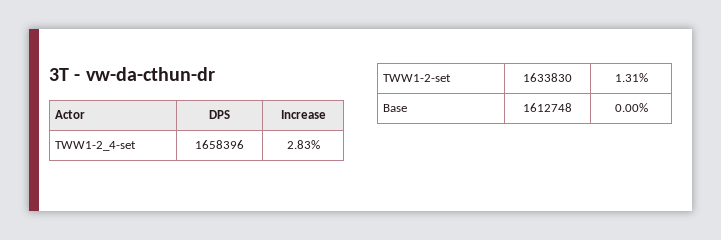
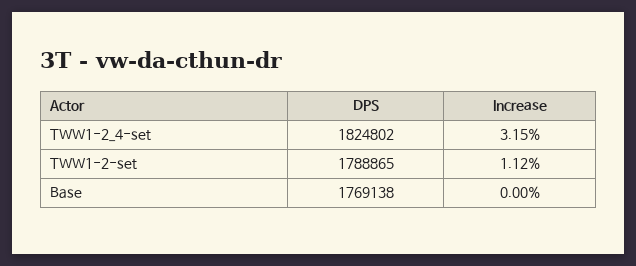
[195,140,244,149] [286,140,320,149] 1658396 | 2.83% -> [337,129,394,140] [499,128,540,140] 1824802 | 3.15%
[523,73,572,82] [614,73,648,82] 1633830 | 1.31% -> [337,158,394,169] [499,157,540,169] 1788865 | 1.12%
[523,103,572,112] 1612748 -> [337,187,394,198] 1769138

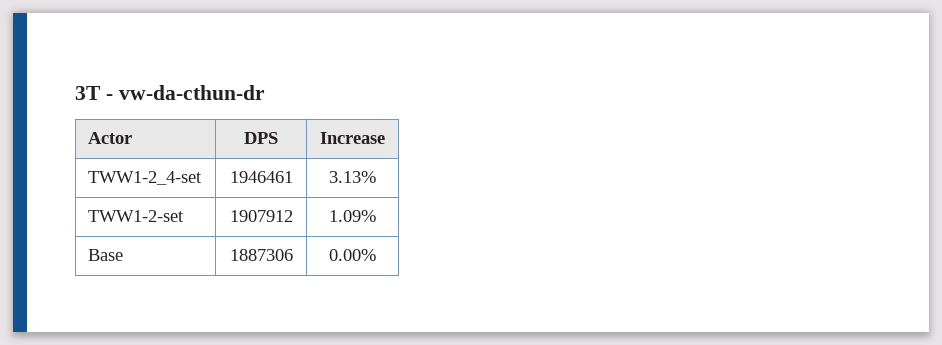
[337,129,394,140] [499,128,540,140] 1824802 | 3.15% -> [229,171,293,183] [329,171,376,183] 1946461 | 3.13%
[337,158,394,169] [499,157,540,169] 1788865 | 1.12% -> [229,210,293,222] [329,210,376,222] 1907912 | 1.09%
[337,187,394,198] 1769138 -> [229,249,293,261] 1887306

